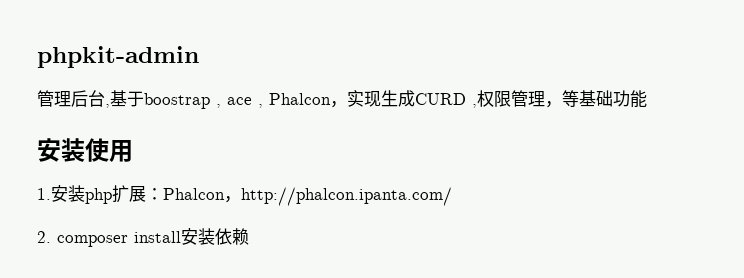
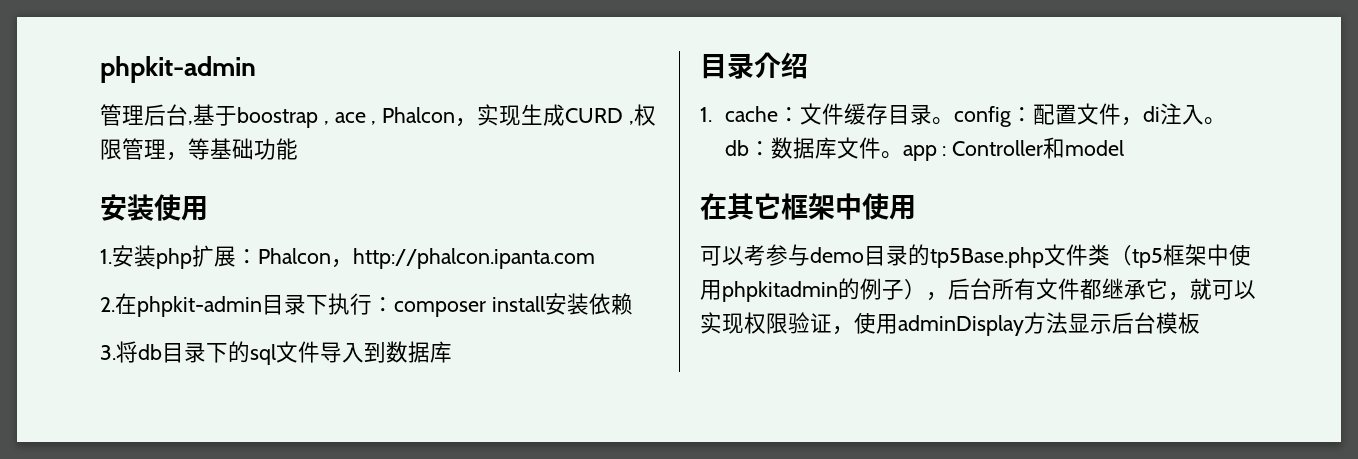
[241,187,452,206] http://phalcon.ipanta.com/ -> [353,248,595,269] http://phalcon.ipanta.com
(51, 237) none -> [115,293,394,317] 在phpkit-admin目录下执行：
(249, 236) none -> [100,341,452,365] [700,52,808,79] [700,103,1226,127] [724,137,1125,161] [700,193,916,220] [700,244,1251,268] [700,278,1256,302] [700,312,1200,336] // 3.将db目录下的sql文件导入到数据库 // 目录介绍 // 1. cache：文件缓存目录。config：配置文件，di注入。db：数据库文件。app : Controller和model // 在其它框架中使用 // 可以考参与demo目录的tp5Base.php文件类（tp5框架中使用phpkitadmin的例子），后台所有文件都继承它，就可以实现权限验证，使用adminDisplay方法显示后台模板

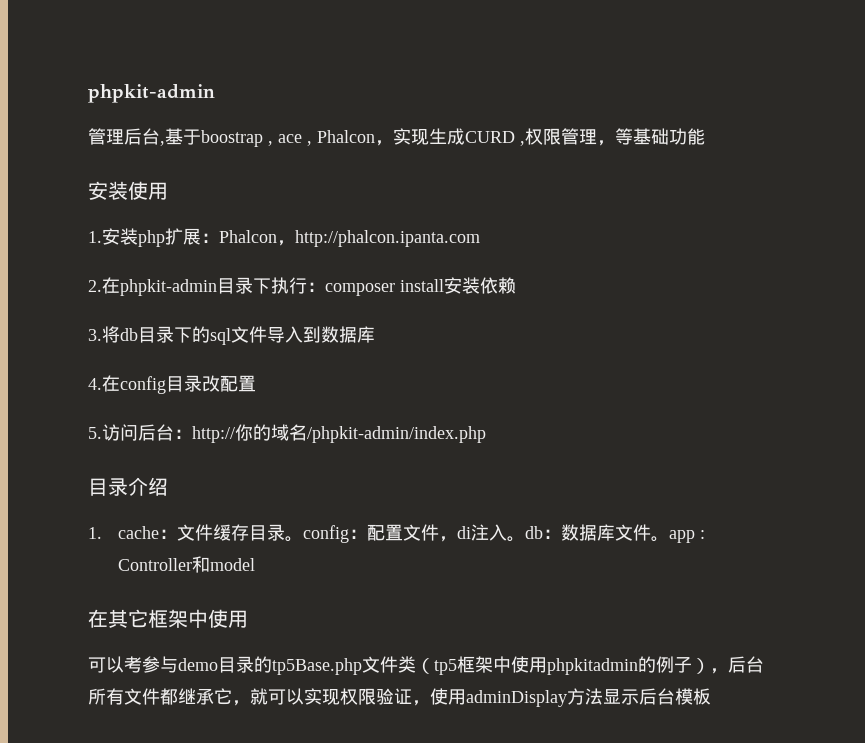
(452, 352) none -> [88,375,256,394] [88,424,486,443] // 4.在config目录改配置 // 5.访问后台：http://你的域名/phpkit-admin/index.php

